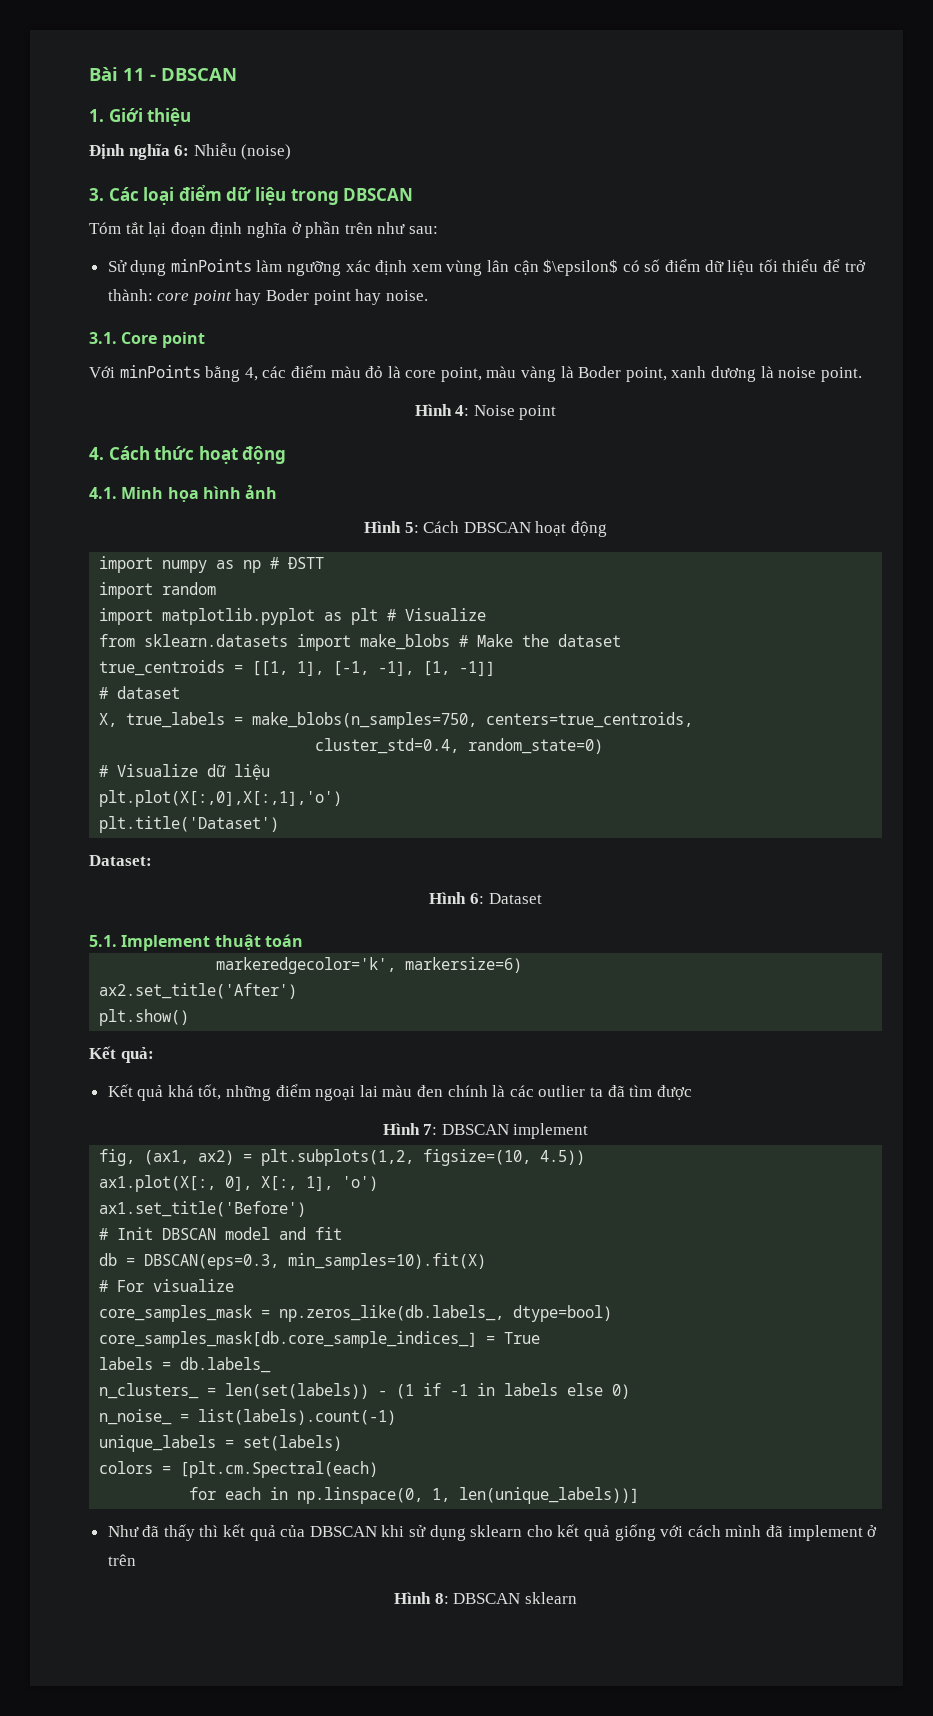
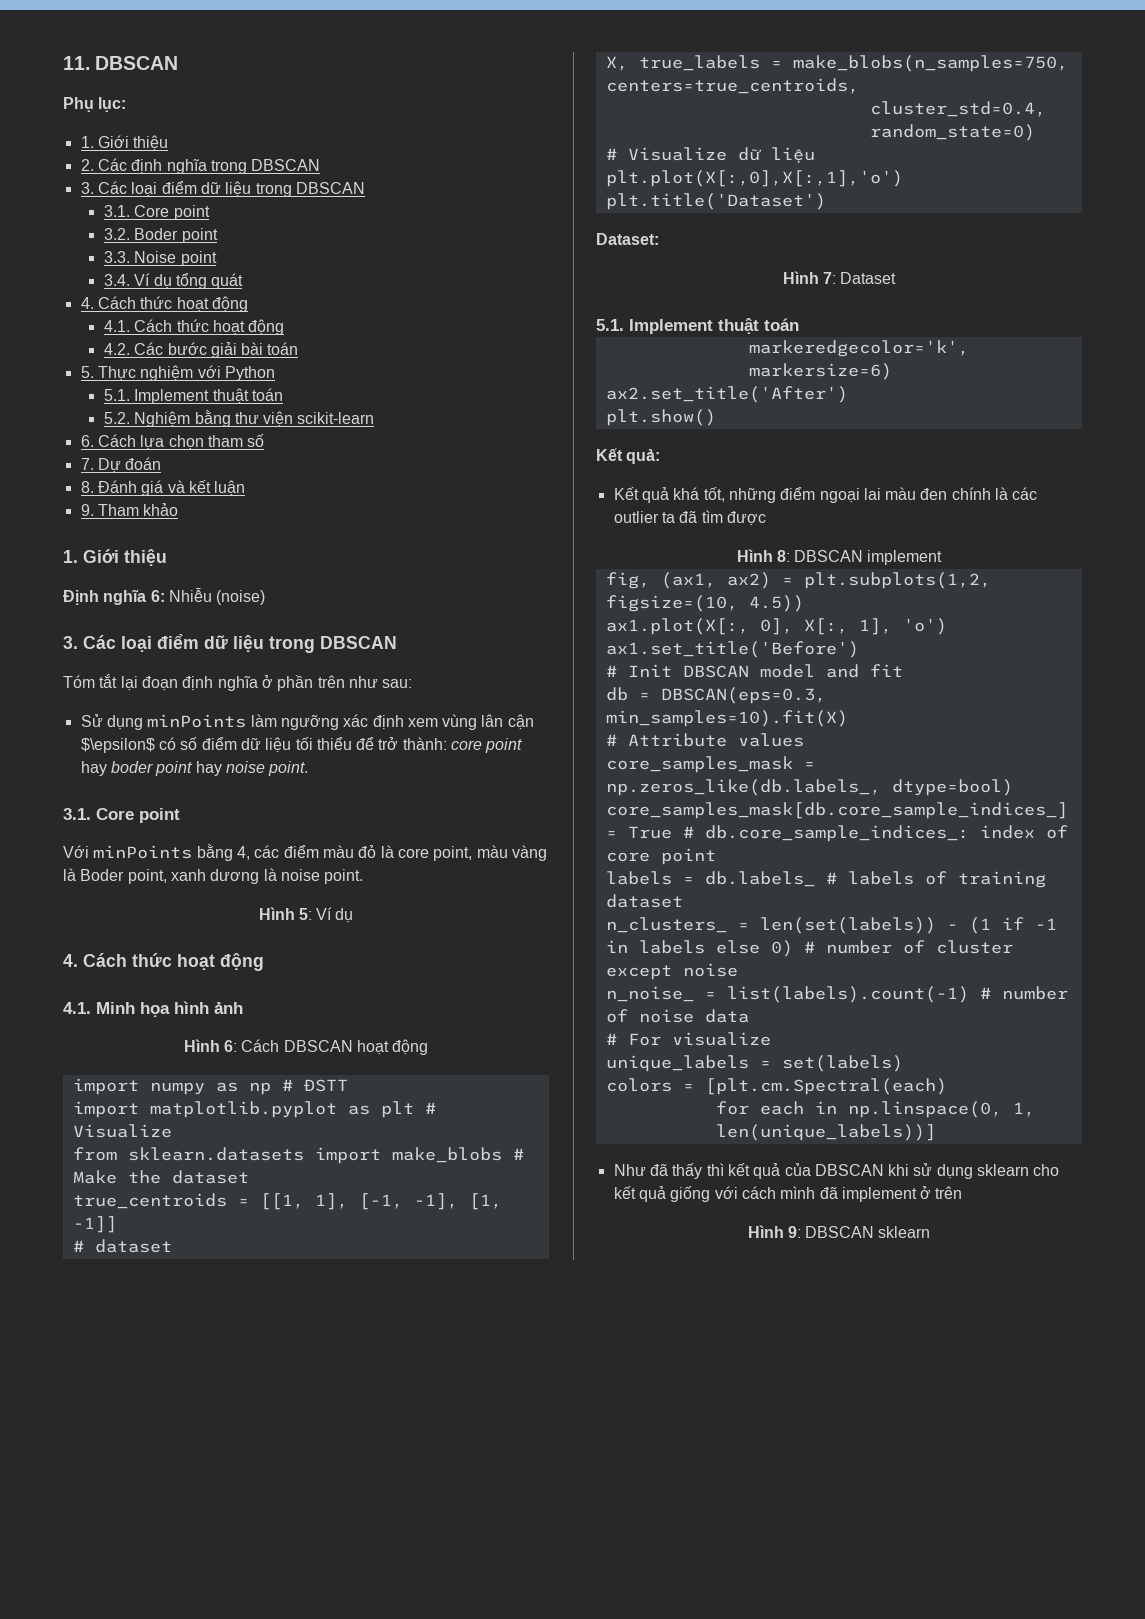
[89,67,237,81] Bài 11 - DBSCAN -> [63,56,179,70] [63,97,127,112] [80,135,169,151] [80,158,321,174] [80,181,365,197] [103,205,210,220] [103,228,218,243] [103,251,217,266] [103,273,244,289] [80,296,248,312] [103,319,285,335] [103,342,299,358] [80,365,275,381] [103,388,283,404] [103,410,375,427] [80,434,265,450] [80,457,162,473] [80,480,246,496] [80,503,179,516] 11. DBSCAN // Phụ lục: // 1. Giới thiệu // 2. Các định nghĩa trong DBSCAN // 3. Các loại điểm dữ liệu trong DBSCAN // 3.1. Core point // 3.2. Boder point // 3.3. Noise point // 3.4. Ví dụ tổng quát // 4. Cách thức hoạt động // 4.1. Cách thức hoạt động // 4.2. Các bước giải bài toán // 5. Thực nghiệm với Python // 5.1. Implement thuật toán // 5.2. Nghiệm bằng thư viện scikit-learn // 6. Cách lựa chọn tham số // 7. Dự đoán // 8. Đánh giá và kết luận // 9. Tham khảo
[266,289,428,305] Boder point hay noise. -> [110,761,309,776] boder point hay noise point.
[455,405,557,420] 4: Noise point -> [298,907,354,923] 5: Ví dụ
[404,522,419,533] 5: -> [224,1040,238,1052] 6:
[99,582,217,599] // import random -> (348, 1085) none
[469,893,484,904] 6: -> [823,272,836,284] 7:
[423,1124,438,1135] 7: -> [776,550,790,562] 8:
[117,1279,235,1292] For visualize -> [627,733,804,747] Attribute values
[99,1357,272,1373] // labels = db.labels_ -> [682,825,1068,842] [605,848,716,865] [605,871,1046,888] [605,894,683,908] # db.core_sample_indices_: index of core point // labels = db.labels_ # labels of training dataset
[99,1409,397,1425] // n_noise_ = list(labels).count(-1) -> [803,940,1013,954] [605,963,738,980] [605,986,1068,1003] [605,1009,749,1023] [605,1032,771,1046] # number of cluster except noise // n_noise_ = list(labels).count(-1) # number of noise data // # For visualize
[434,1593,449,1604] 8: -> [787,1226,801,1238] 9:

